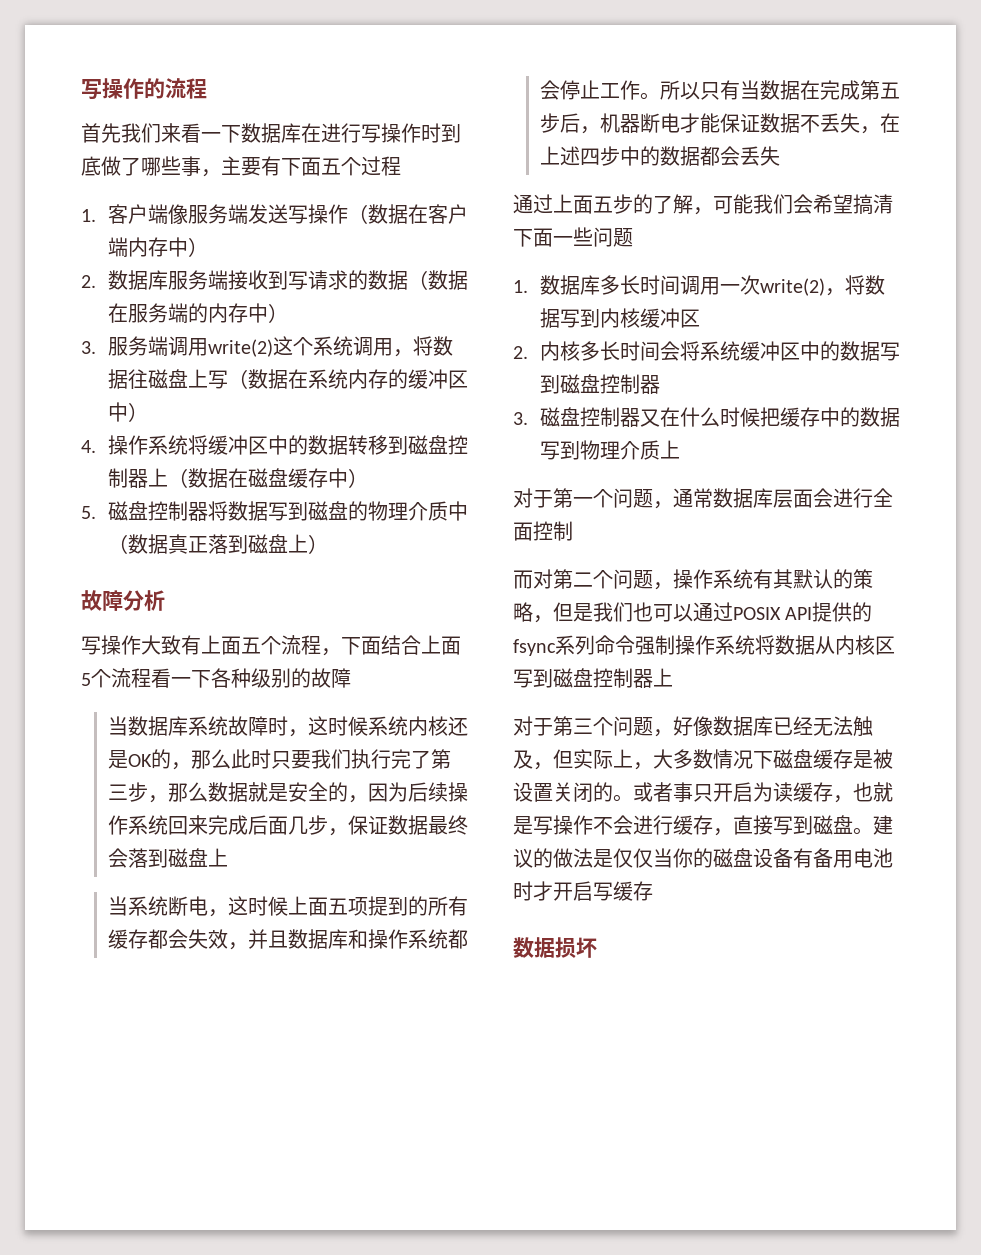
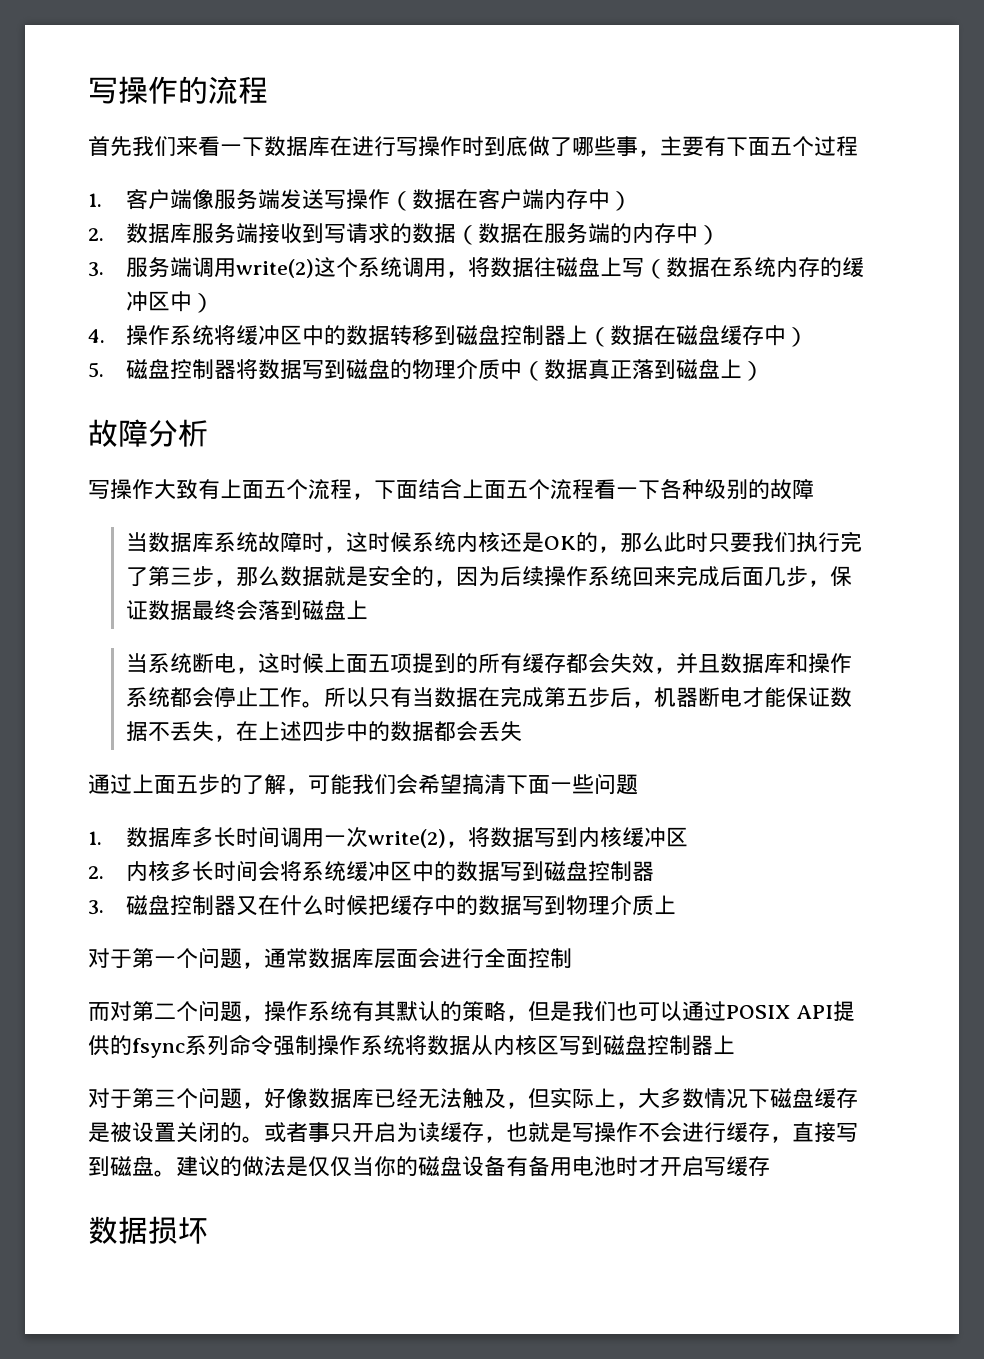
[81,673,91,686] 5 -> [506,480,528,499] 五

